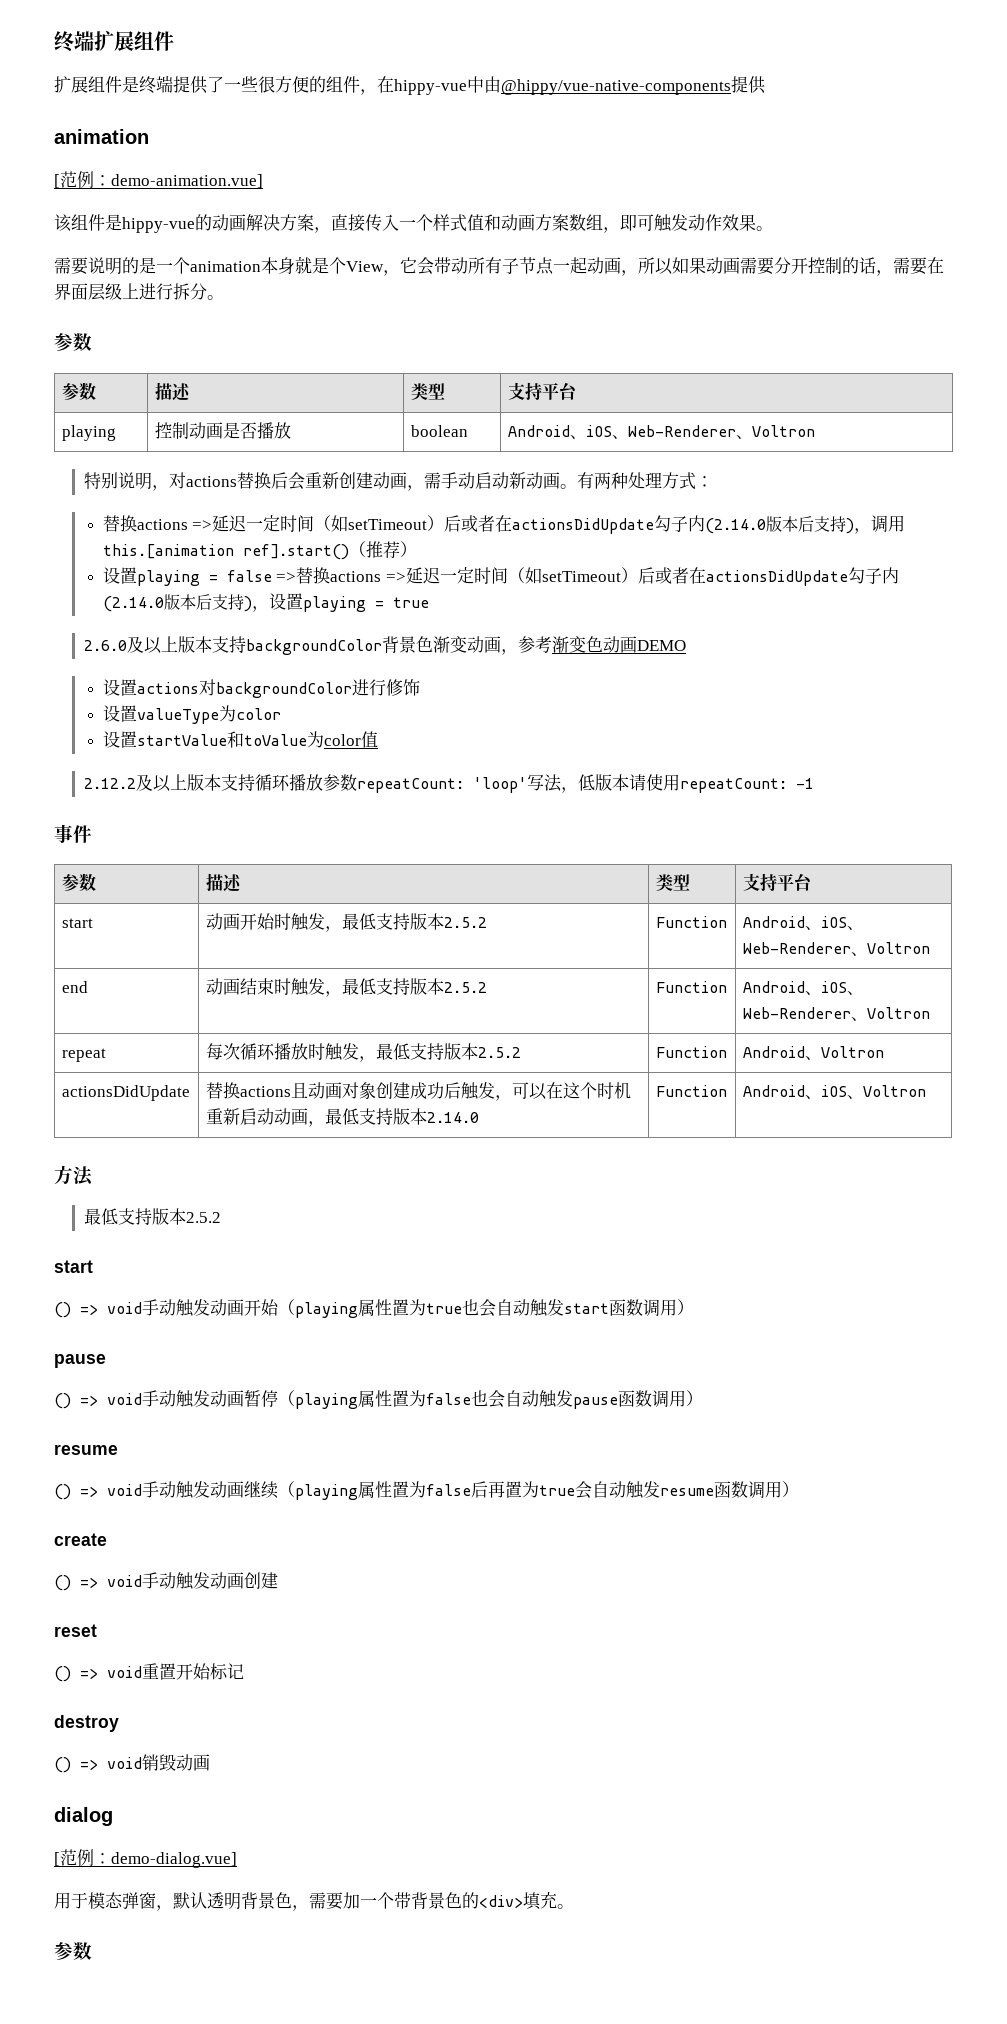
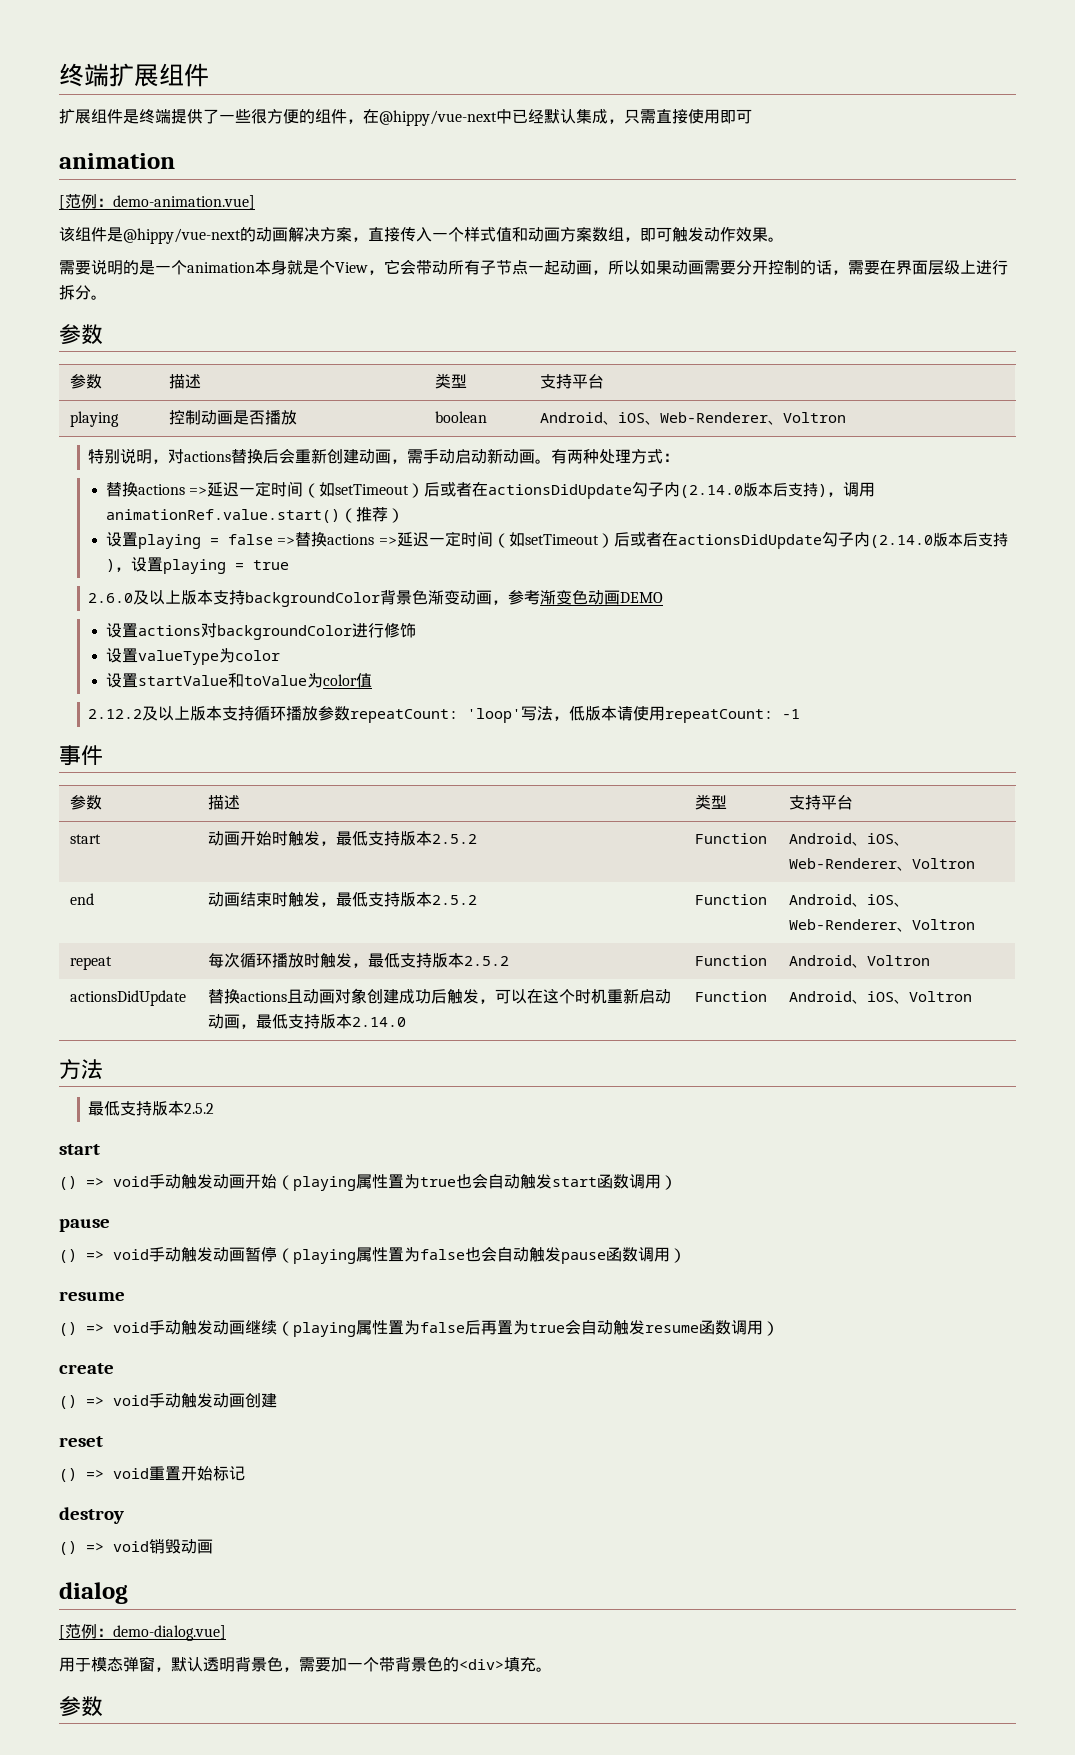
[394,76,766,95] hippy-vue中由@hippy/vue-native-components提供 -> [379,109,752,126] @hippy/vue-next中已经默认集成，只需直接使用即可
[122,217,195,233] hippy-vue -> [123,228,241,244] @hippy/vue-next
[102,544,349,560] this.[animation ref].start() -> [105,509,340,523] animationRef.value.start()

